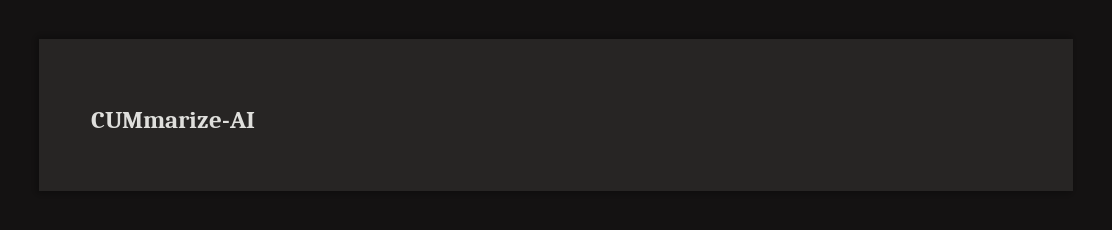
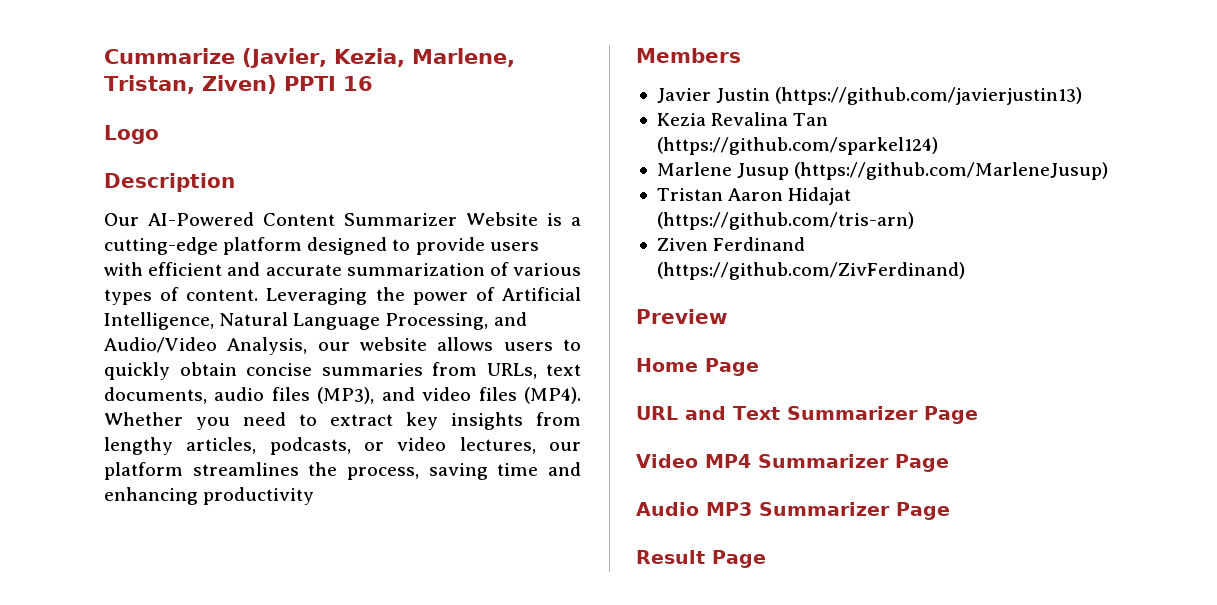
[91,112,255,128] CUMmarize-AI -> [104,48,515,68] [104,75,373,94] [104,125,159,144] [104,173,235,192] [104,212,582,226] [104,237,539,255] [104,262,582,276] [104,287,582,305] [104,312,527,330] [104,337,581,355] [104,362,581,380] [104,387,581,404] [104,412,581,430] [104,437,581,455] [104,462,582,480] [104,487,315,505] [636,48,741,63] [656,87,1083,105] [656,112,829,126] [656,137,938,155] [656,162,1109,180] [656,187,852,205] [656,212,914,230] [656,237,806,251] [656,262,965,280] [636,309,727,324] [636,358,759,376] [636,406,978,424] [636,454,949,472] [636,502,950,520] [636,550,766,568] Cummarize (Javier, Kezia, Marlene, Tristan, Ziven) PPTI 16 // Logo // Description // Our AI-Powered Content Summarizer Website is a cutting-edge platform designed to provide users with efficient and accurate summarization of various types of content. Leveraging the power of Artificial Intelligence, Natural Language Processing, and Audio/Video Analysis, our website allows users to quickly obtain concise summaries from URLs, text documents, audio files (MP3), and video files (MP4). Whether you need to extract key insights from lengthy articles, podcasts, or video lectures, our platform streamlines the process, saving time and enhancing productivity // Members // Javier Justin (https://github.com/javierjustin13) // Kezia Revalina Tan (https://github.com/sparkel124) // Marlene Jusup (https://github.com/MarleneJusup) // Tristan Aaron Hidajat (https://github.com/tris-arn) // Ziven Ferdinand (https://github.com/ZivFerdinand) // Preview // Home Page // URL and Text Summarizer Page // Video MP4 Summarizer Page // Audio MP3 Summarizer Page // Result Page

